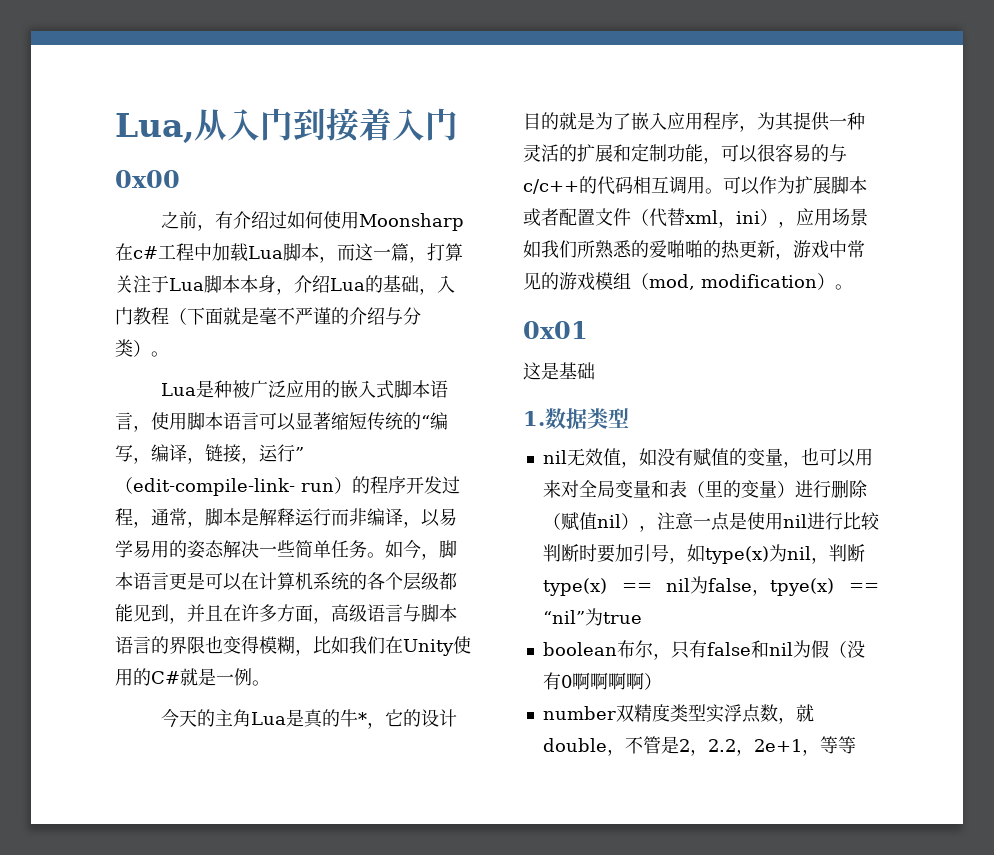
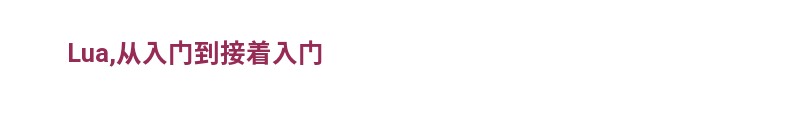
[115,170,180,188] [161,211,465,231] [115,243,463,263] [115,275,455,295] [115,307,421,325] [115,339,169,357] [161,380,449,399] [115,412,448,432] [115,444,304,464] [115,476,460,496] [115,508,457,528] [115,540,457,560] [115,572,457,591] [115,604,457,624] [115,636,471,656] [115,668,270,686] [161,709,458,729] [523,112,865,132] [523,143,847,164] [523,176,867,195] [523,208,868,228] [523,240,865,260] [523,272,853,291] [523,321,588,339] [523,362,595,380] [523,408,629,429] [542,448,873,468] [542,480,868,498] [542,512,880,532] [542,544,865,564] [542,576,879,596] [542,608,642,626] [542,640,865,660] [542,672,662,690] [542,704,814,724] [542,736,856,756] // 0x00 // 之前，有介绍过如何使用Moonsharp在c#工程中加载Lua脚本，而这一篇，打算关注于Lua脚本本身，介绍Lua的基础，入门教程（下面就是毫不严谨的介绍与分类）。 // Lua是种被广泛应用的嵌入式脚本语言，使用脚本语言可以显著缩短传统的“编写，编译，链接，运行”（edit-compile-link- run）的程序开发过程，通常，脚本是解释运行而非编译，以易学易用的姿态解决一些简单任务。如今，脚本语言更是可以在计算机系统的各个层级都能见到，并且在许多方面，高级语言与脚本语言的界限也变得模糊，比如我们在Unity使用的C#就是一例。 // 今天的主角Lua是真的牛*，它的设计目的就是为了嵌入应用程序，为其提供一种灵活的扩展和定制功能，可以很容易的与c/c++的代码相互调用。可以作为扩展脚本或者配置文件（代替xml，ini），应用场景如我们所熟悉的爱啪啪的热更新，游戏中常见的游戏模组（mod, modification）。 // 0x01 // 这是基础 // 1.数据类型 // nil无效值，如没有赋值的变量，也可以用来对全局变量和表（里的变量）进行删除（赋值nil），注意一点是使用nil进行比较判断时要加引号，如type(x)为nil，判断type(x) == nil为false，tpye(x) == “nil”为true // boolean布尔，只有false和nil为假（没有0啊啊啊啊） // number双精度类型实浮点数，就double，不管是2，2.2，2e+1，等等 -> (324, 52) none

